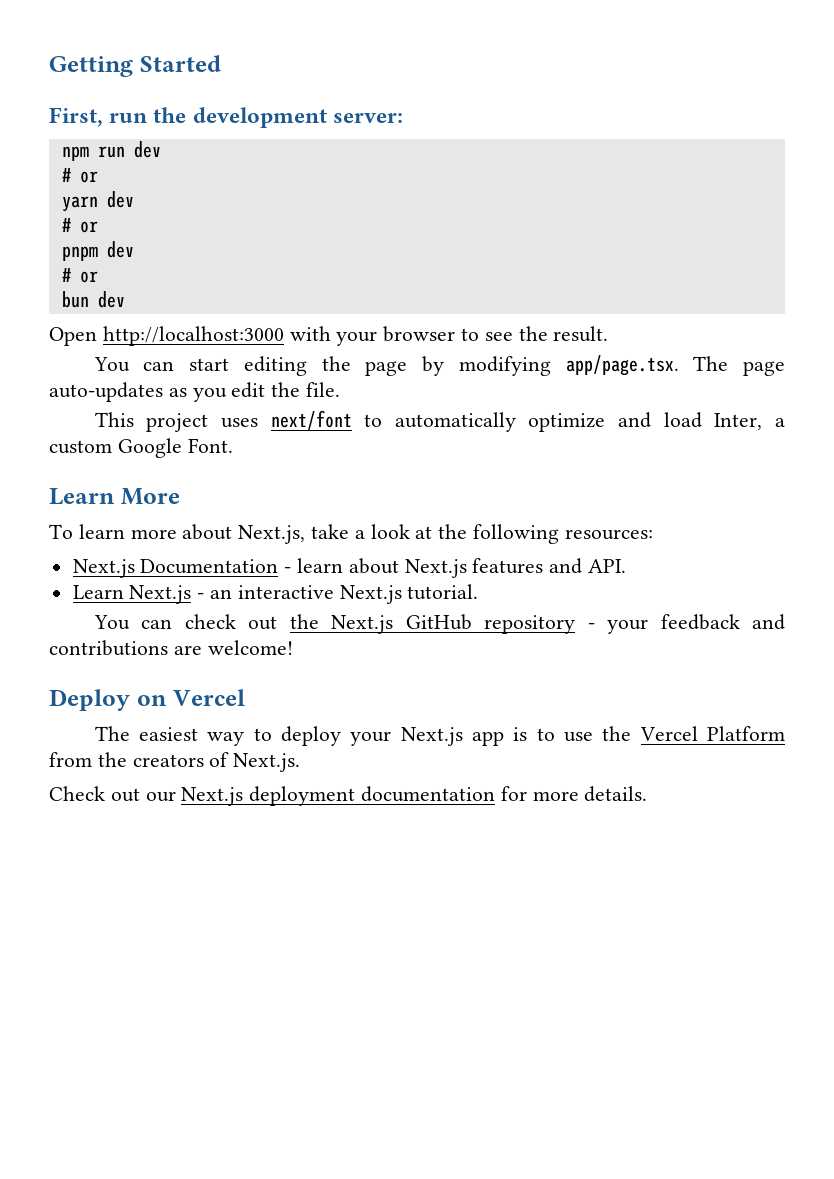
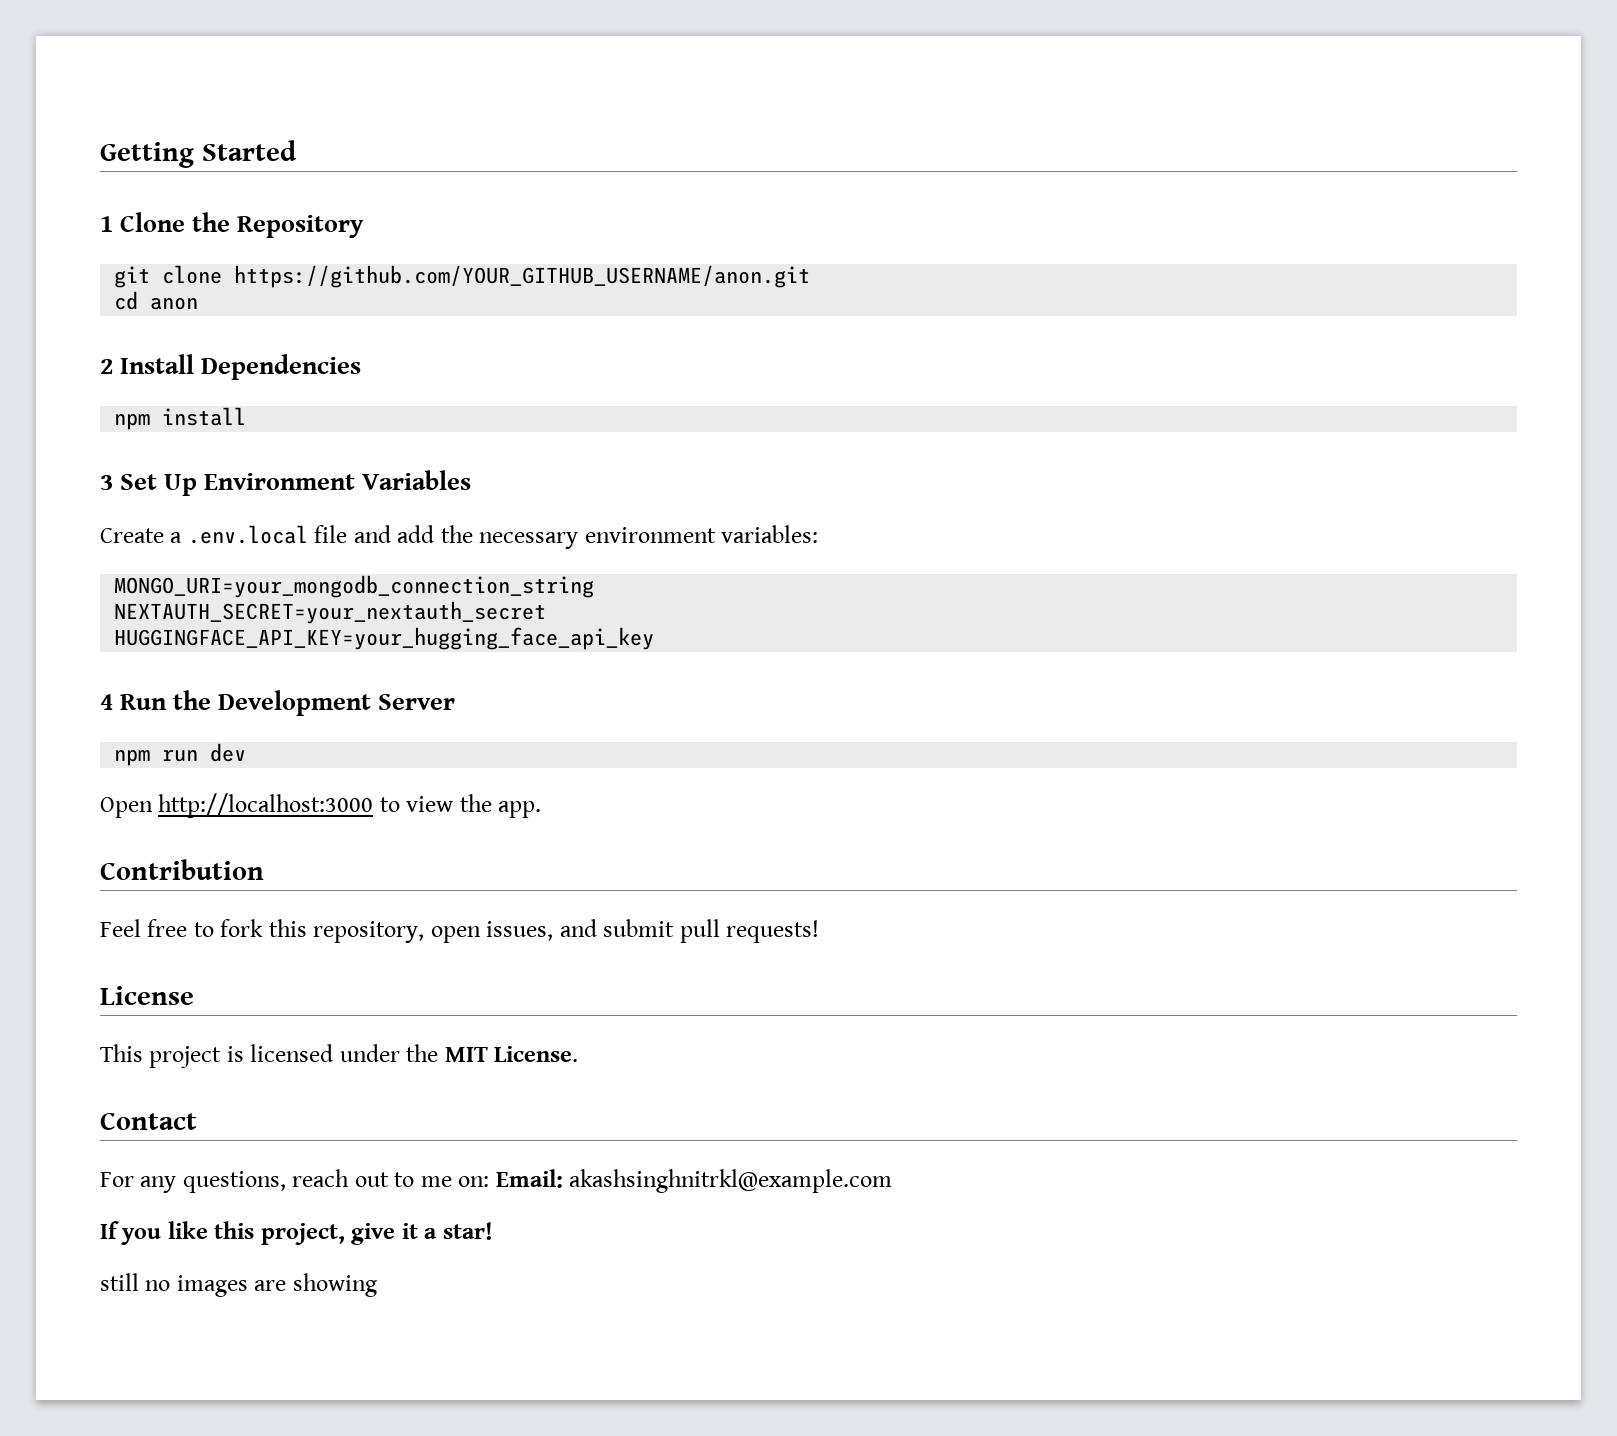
[49,107,403,128] [61,141,161,161] [61,168,98,183] [61,191,134,212] [61,218,98,233] [61,241,134,261] [61,268,98,283] [61,291,125,308] [49,326,609,346] [93,355,785,376] [49,382,341,402] [94,410,785,432] [49,438,233,458] [49,488,180,505] [49,524,653,544] [72,558,627,578] [72,584,479,604] [93,614,785,634] [49,640,293,656] [49,689,245,711] [94,726,785,746] [49,752,301,772] [49,786,648,806] First, run the development server: // npm run dev // # or // yarn dev // # or // pnpm dev // # or // bun dev // Open http://localhost:3000 with your browser to see the result. // You can start editing the page by modifying app/page.tsx. The page auto-updates as you edit the file. // This project uses next/font to automatically optimize and load Inter, a custom Google Font. // Learn More // To learn more about Next.js, take a look at the following resources: // Next.js Documentation - learn about Next.js features and API. // Learn Next.js - an interactive Next.js tutorial. // You can check out the Next.js GitHub repository - your feedback and contributions are welcome! // Deploy on Vercel // The easiest way to deploy your Next.js app is to use the Vercel Platform from the creators of Next.js. // Check out our Next.js deployment documentation for more details. -> [100,212,365,238] [114,265,811,288] [114,291,199,310] [100,354,362,380] [114,407,247,430] [100,470,472,496] [100,525,819,549] [114,575,595,598] [114,601,547,624] [114,627,655,650] [100,690,456,716] [114,743,247,766] [100,793,542,818] [100,859,264,880] [100,919,820,943] [100,986,194,1005] [100,1044,579,1068] [100,1112,197,1130] [100,1169,893,1193] [100,1221,493,1245] [100,1273,377,1297] 1 Clone the Repository // git clone https://github.com/YOUR_GITHUB_USERNAME/anon.git // cd anon // 2 Install Dependencies // npm install // 3 Set Up Environment Variables // Create a .env.local file and add the necessary environment variables: // MONGO_URI=your_mongodb_connection_string // NEXTAUTH_SECRET=your_nextauth_secret // HUGGINGFACE_API_KEY=your_hugging_face_api_key // 4 Run the Development Server // npm run dev // Open http://localhost:3000 to view the app. // Contribution // Feel free to fork this repository, open issues, and submit pull requests! // License // This project is licensed under the MIT License. // Contact // For any questions, reach out to me on: Email: akashsinghnitrkl@example.com // If you like this project, give it a star! // still no images are showing

